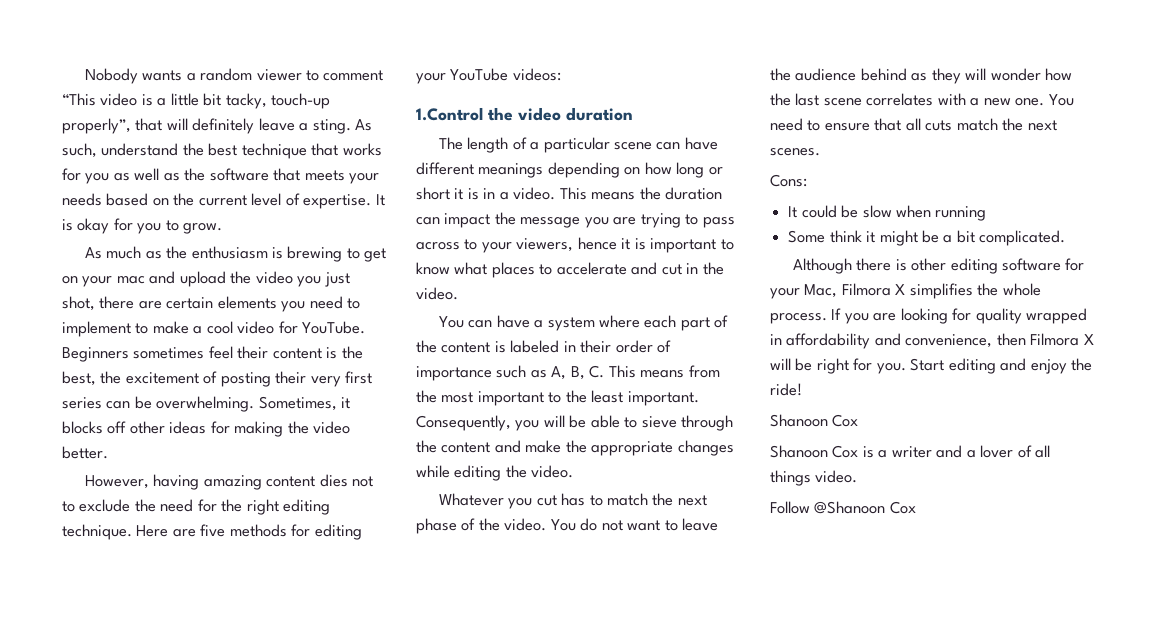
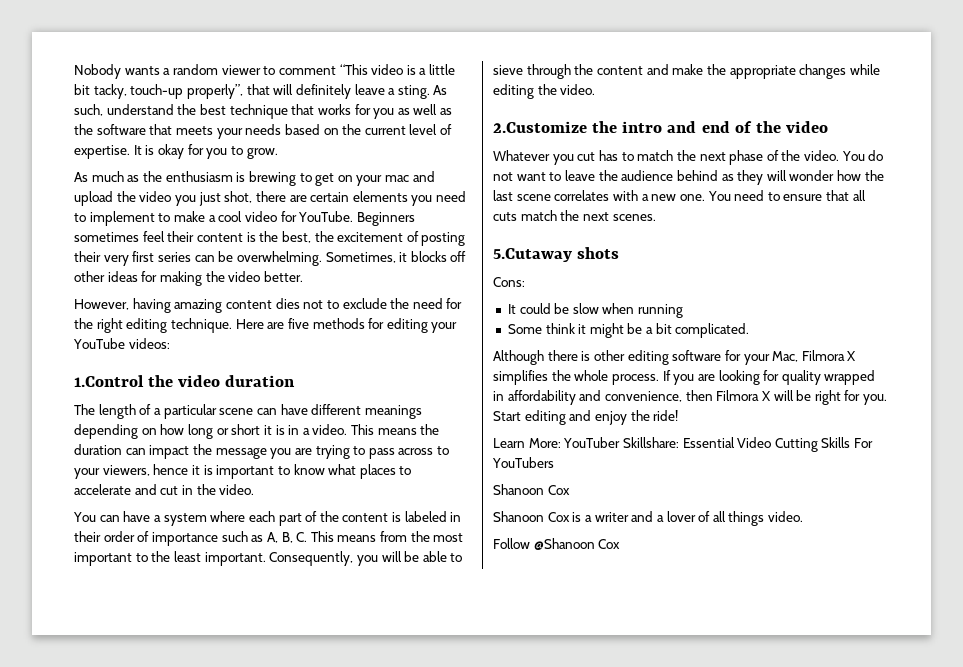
(574, 471) none -> [493,121,828,133] // 2.Customize the intro and end of the video
(820, 152) none -> [493,247,620,262] // 5.Cutaway shots
(802, 389) none -> [493,437,874,452] [492,457,554,468] // Learn More: YouTuber Skillshare: Essential Video Cutting Skills For YouTubers

